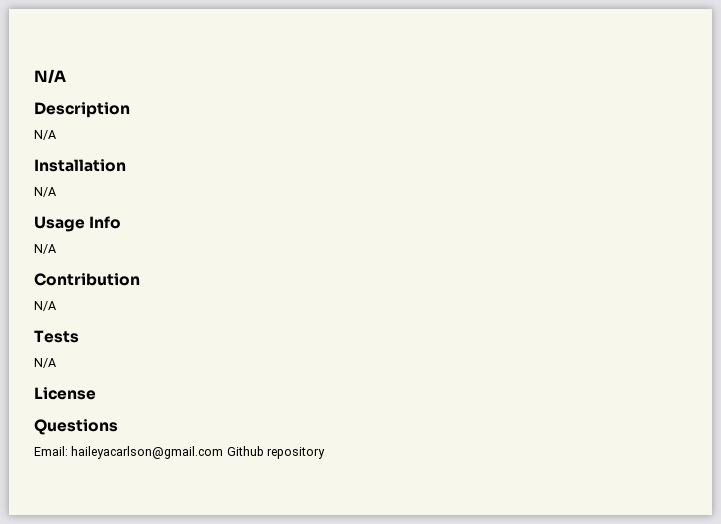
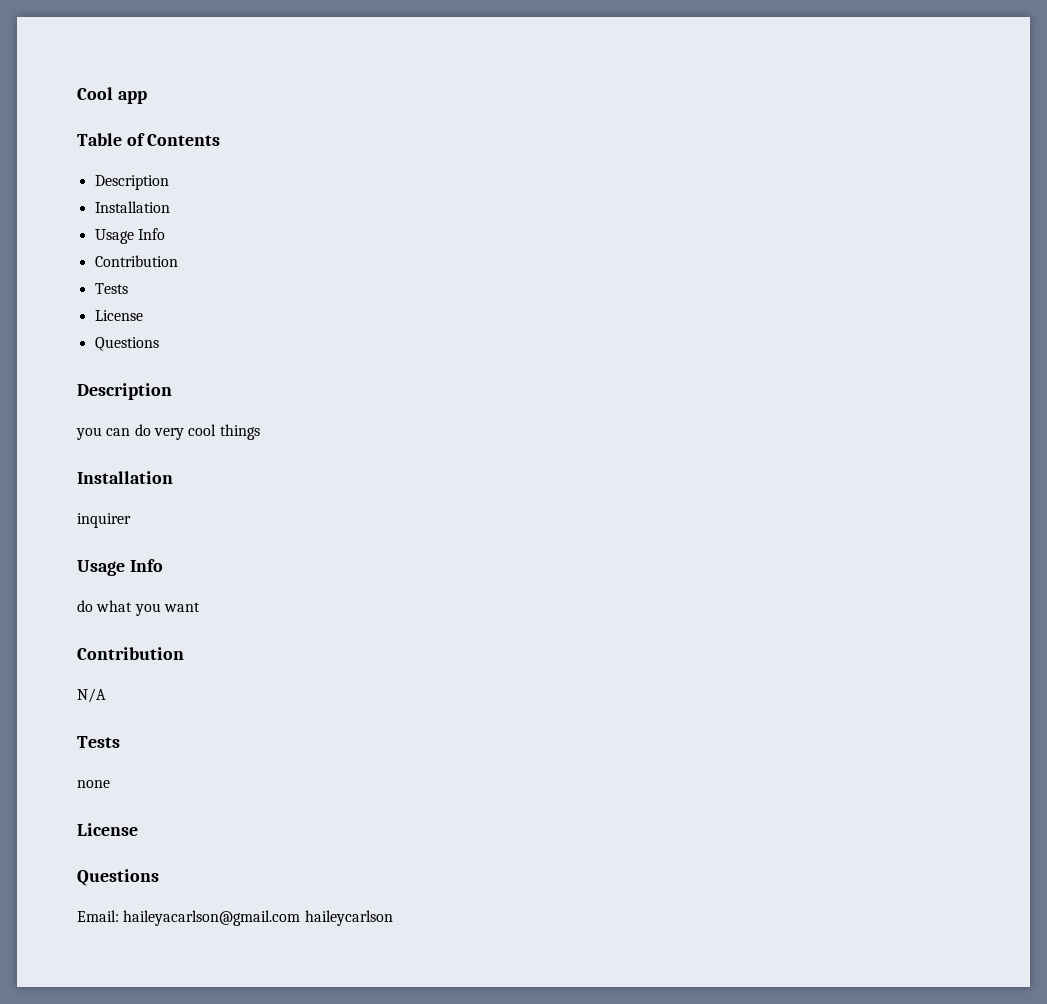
[34,69,66,83] [34,102,130,118] [34,130,56,140] [34,159,126,172] [34,187,56,197] [34,216,122,232] [34,244,56,254] N/A // Description // N/A // Installation // N/A // Usage Info // N/A -> [77,87,147,104] [77,133,221,146] [94,175,169,190] [94,201,170,213] [94,228,165,244] [94,255,178,267] [94,283,128,294] [94,310,143,321] [94,337,159,351] [77,383,172,400] [76,424,260,440] [77,471,173,484] [77,513,131,528] [77,559,163,576] [77,600,200,616] Cool app // Table of Contents // Description // Installation // Usage Info // Contribution // Tests // License // Questions // Description // you can do very cool things // Installation // inquirer // Usage Info // do what you want
[34,358,56,368] // N/A -> [77,780,110,788] // none
[226,446,326,459] Github repository -> [304,910,393,926] haileycarlson

